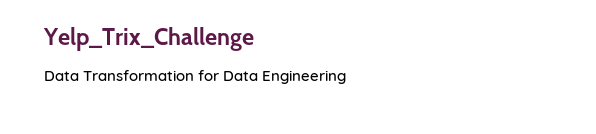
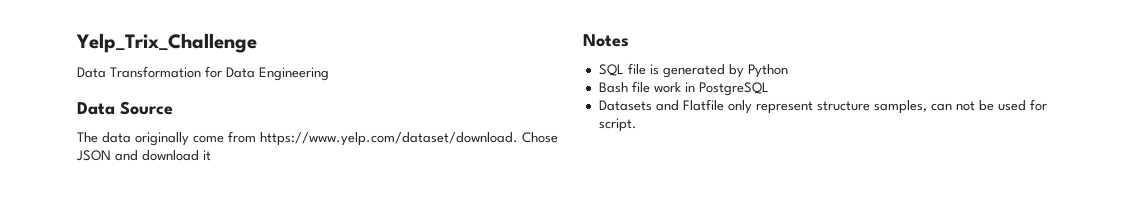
(347, 77) none -> [77,101,173,115] [77,131,558,146] [76,150,211,161] [583,34,629,47] [598,63,788,78] [598,81,769,96] [598,99,1047,114] [598,118,637,132] // Data Source // The data originally come from https://www.yelp.com/dataset/download. Chose JSON and download it // Notes // SQL file is generated by Python // Bash file work in PostgreSQL // Datasets and Flatfile only represent structure samples, can not be used for script.

